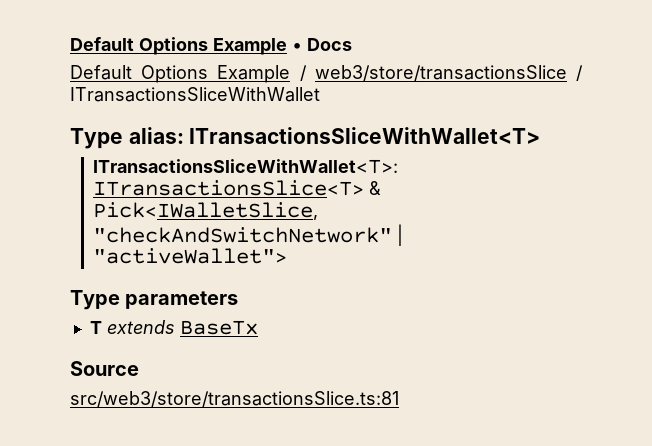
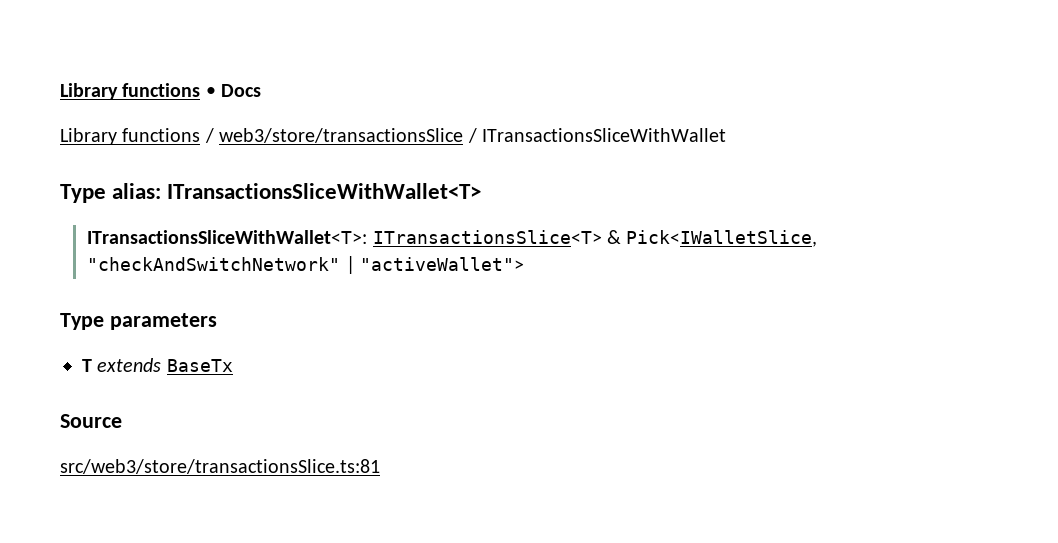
[70,37,287,55] Default Options Example -> [60,83,201,100] Library functions
[70,65,291,83] Default Options Example -> [60,128,201,145] Library functions

